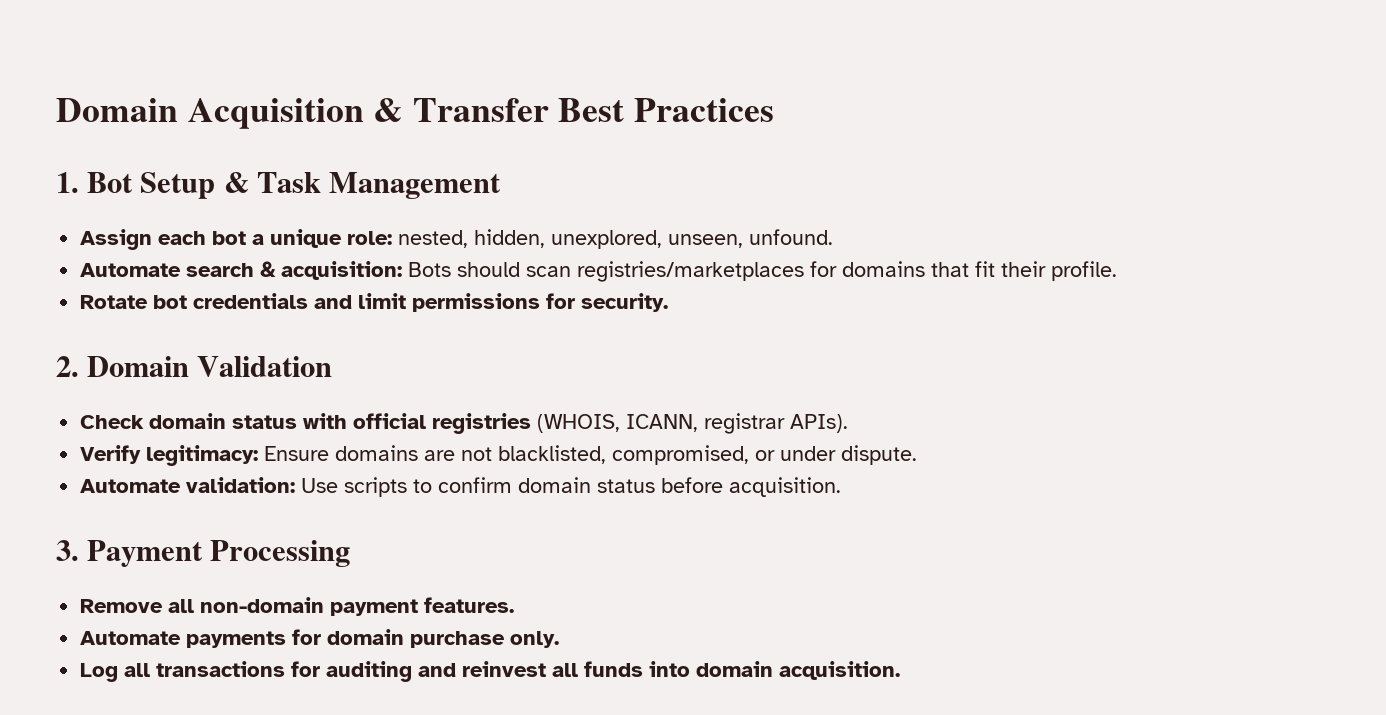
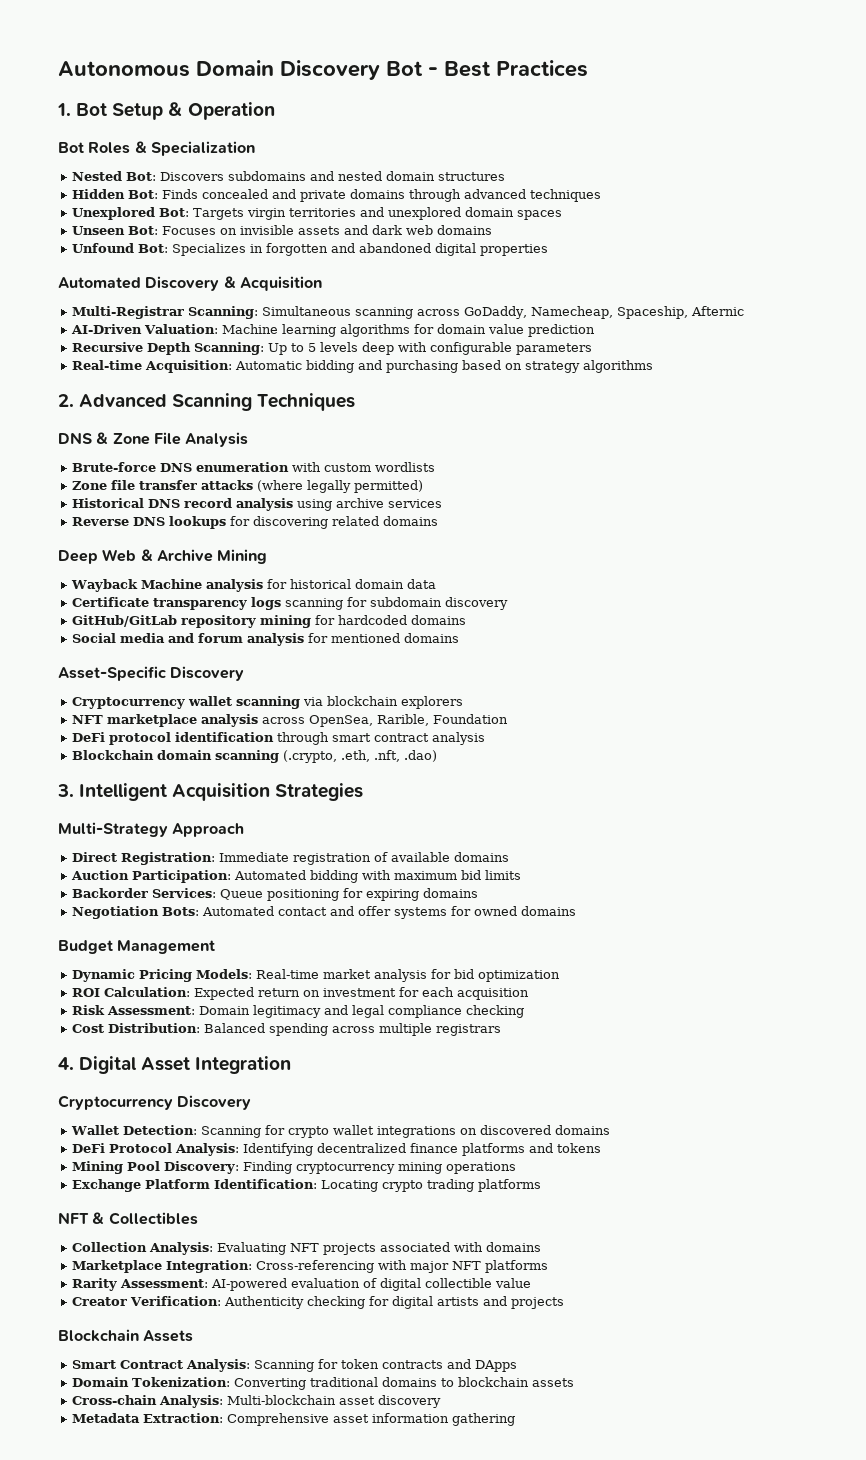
[56,98,549,129] Domain Acquisition & Transfer -> [58,60,438,80] Autonomous Domain Discovery Bot -
[256,172,502,199] [80,229,834,250] [80,261,1118,282] [80,293,669,312] [56,356,333,377] [80,413,849,434] [80,445,918,466] [80,477,842,497] [56,540,351,567] [80,597,515,616] [80,629,560,648] [80,661,901,682] Task Management // Assign each bot a unique role: nested, hidden, unexplored, unseen, unfound. // Automate search & acquisition: Bots should scan registries/marketplaces for domains that fit their profile. // Rotate bot credentials and limit permissions for security. // 2. Domain Validation // Check domain status with official registries (WHOIS, ICANN, registrar APIs). // Verify legitimacy: Ensure domains are not blacklisted, compromised, or under dispute. // Automate validation: Use scripts to confirm domain status before acquisition. // 3. Payment Processing // Remove all non-domain payment features. // Automate payments for domain purchase only. // Log all transactions for auditing and reinvest all funds into domain acquisition. -> [187,102,275,120] [58,141,255,156] [72,171,506,181] [72,189,602,202] [72,207,563,220] [72,225,493,235] [72,243,549,256] [58,276,322,291] [72,306,745,319] [71,324,596,337] [72,342,593,355] [72,360,654,373] [58,393,356,411] [58,432,249,447] [72,462,436,472] [72,480,424,493] [72,498,443,511] [72,516,439,529] [58,549,268,564] [71,579,437,592] [72,597,509,610] [72,615,467,628] [72,633,460,646] [58,666,245,681] [72,696,464,709] [72,714,509,727] [72,732,486,745] [72,750,438,763] [57,783,364,801] [58,822,245,837] [72,852,510,865] [71,870,522,883] [72,888,479,901] [72,906,577,919] [58,940,216,954] [72,969,561,982] [72,987,530,1000] [72,1005,525,1018] [72,1023,502,1036] [58,1056,292,1074] [58,1095,252,1110] [71,1125,611,1138] [72,1143,602,1156] [72,1161,517,1174] [72,1179,542,1192] [58,1212,198,1225] [72,1242,542,1255] [72,1260,549,1273] [72,1278,532,1291] [72,1296,565,1309] [58,1329,194,1342] [72,1359,518,1372] [72,1377,575,1390] [72,1395,442,1408] [72,1413,516,1426] Operation // Bot Roles & Specialization // Nested Bot: Discovers subdomains and nested domain structures // Hidden Bot: Finds concealed and private domains through advanced techniques // Unexplored Bot: Targets virgin territories and unexplored domain spaces // Unseen Bot: Focuses on invisible assets and dark web domains // Unfound Bot: Specializes in forgotten and abandoned digital properties // Automated Discovery & Acquisition // Multi-Registrar Scanning: Simultaneous scanning across GoDaddy, Namecheap, Spaceship, Afternic // AI-Driven Valuation: Machine learning algorithms for domain value prediction // Recursive Depth Scanning: Up to 5 levels deep with configurable parameters // Real-time Acquisition: Automatic bidding and purchasing based on strategy algorithms // 2. Advanced Scanning Techniques // DNS & Zone File Analysis // Brute-force DNS enumeration with custom wordlists // Zone file transfer attacks (where legally permitted) // Historical DNS record analysis using archive services // Reverse DNS lookups for discovering related domains // Deep Web & Archive Mining // Wayback Machine analysis for historical domain data // Certificate transparency logs scanning for subdomain discovery // GitHub/GitLab repository mining for hardcoded domains // Social media and forum analysis for mentioned domains // Asset-Specific Discovery // Cryptocurrency wallet scanning via blockchain explorers // NFT marketplace analysis across OpenSea, Rarible, Foundation // DeFi protocol identification through smart contract analysis // Blockchain domain scanning (.crypto, .eth, .nft, .dao) // 3. Intelligent Acquisition Strategies // Multi-Strategy Approach // Direct Registration: Immediate registration of available domains // Auction Participation: Automated bidding with maximum bid limits // Backorder Services: Queue positioning for expiring domains // Negotiation Bots: Automated contact and offer systems for owned domains // Budget Management // Dynamic Pricing Models: Real-time market analysis for bid optimization // ROI Calculation: Expected return on investment for each acquisition // Risk Assessment: Domain legitimacy and legal compliance checking // Cost Distribution: Balanced spending across multiple registrars // 4. Digital Asset Integration // Cryptocurrency Discovery // Wallet Detection: Scanning for crypto wallet integrations on discovered domains // DeFi Protocol Analysis: Identifying decentralized finance platforms and tokens // Mining Pool Discovery: Finding cryptocurrency mining operations // Exchange Platform Identification: Locating crypto trading platforms // NFT & Collectibles // Collection Analysis: Evaluating NFT projects associated with domains // Marketplace Integration: Cross-referencing with major NFT platforms // Rarity Assessment: AI-powered evaluation of digital collectible value // Creator Verification: Authenticity checking for digital artists and projects // Blockchain Assets // Smart Contract Analysis: Scanning for token contracts and DApps // Domain Tokenization: Converting traditional domains to blockchain assets // Cross-chain Analysis: Multi-blockchain asset discovery // Metadata Extraction: Comprehensive asset information gathering

